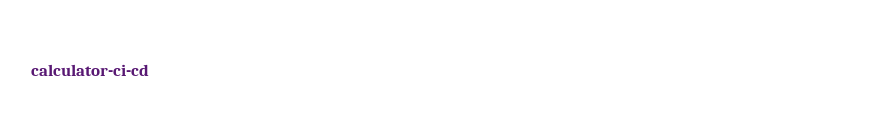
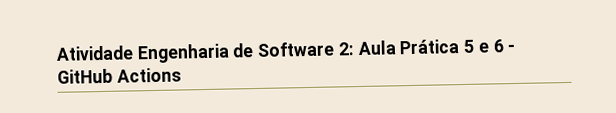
[31,64,149,76] calculator-ci-cd -> [56,39,516,64] [57,67,182,84] Atividade Engenharia de Software 2: Aula Prática 5 e 6 - GitHub Actions

